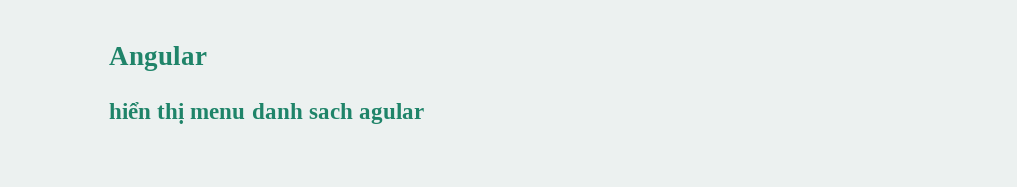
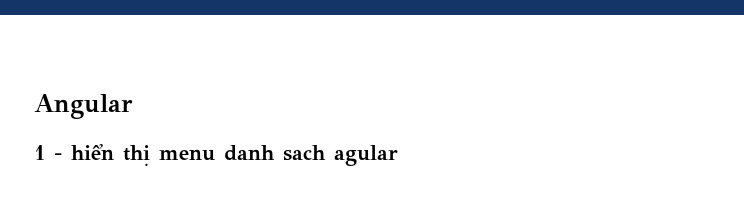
(207, 58) none -> [34,145,62,160] 1 -

